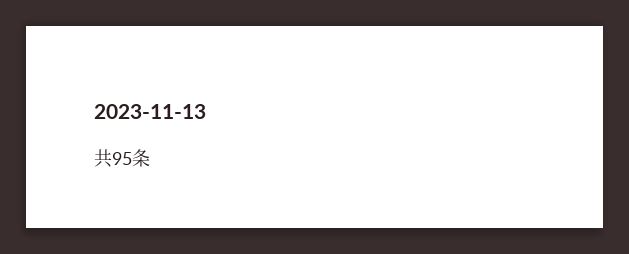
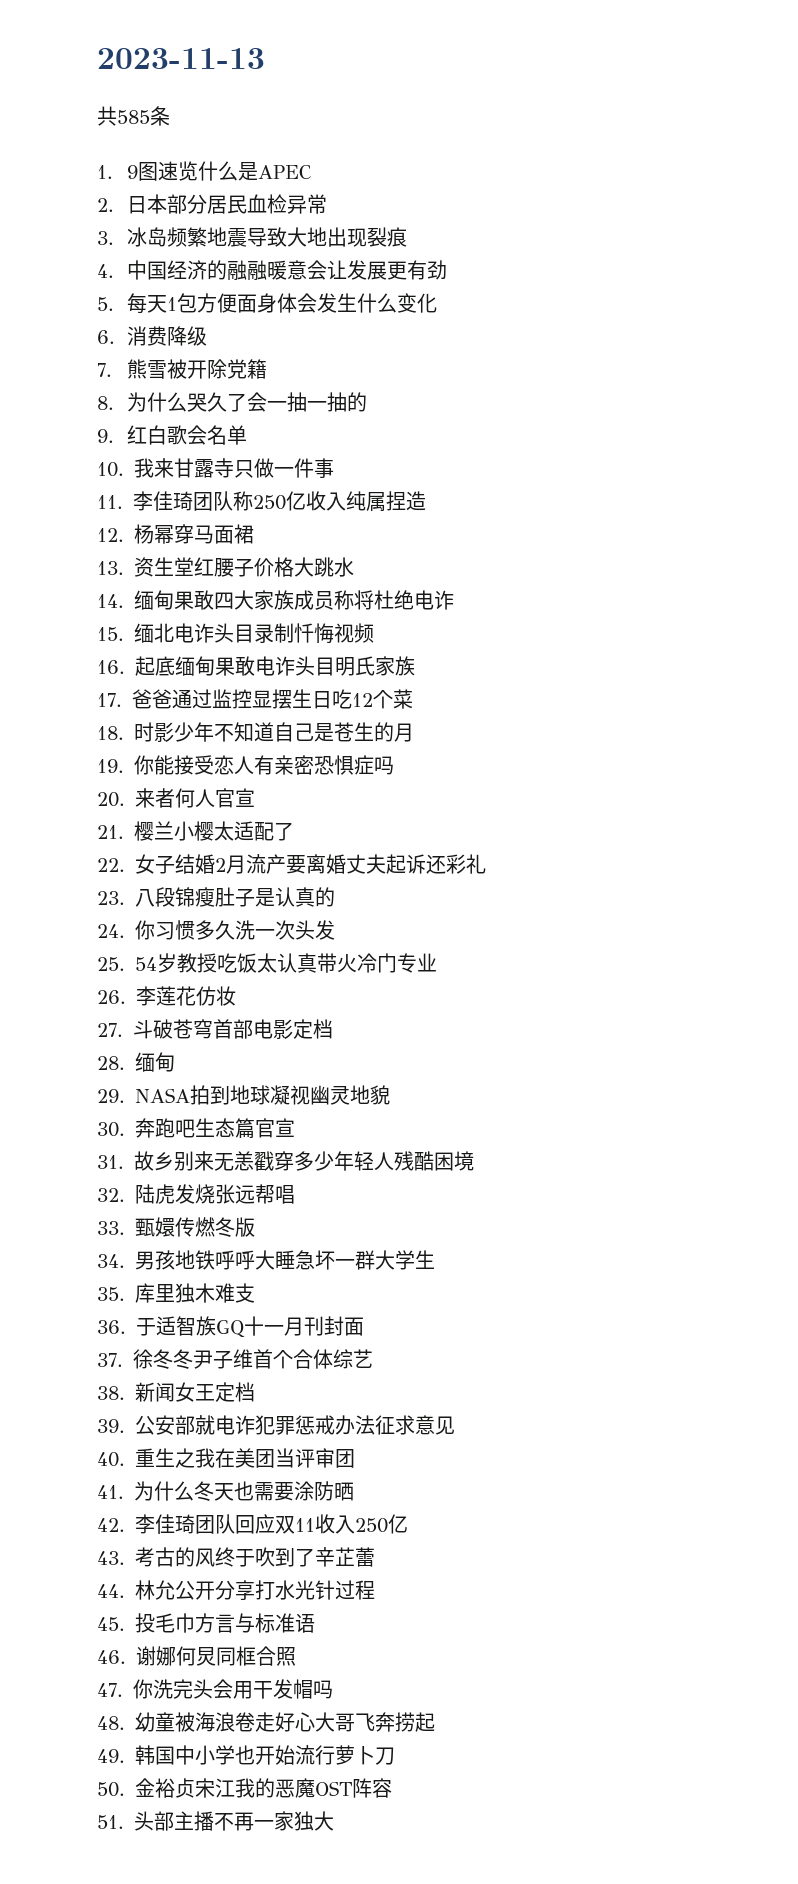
[112,152,132,165] 95 -> [117,110,150,124] 585
(150, 158) none -> [97,161,311,181] [97,194,327,214] [97,227,407,247] [97,260,447,280] [97,293,437,314] [97,326,207,346] [97,359,267,379] [97,392,367,412] [97,425,247,445] [97,458,334,478] [97,491,426,512] [97,524,254,544] [97,557,354,577] [97,590,454,610] [97,623,374,644] [97,656,415,676] [97,689,413,709] [97,722,414,742] [97,755,394,775] [97,788,255,808] [97,821,294,841] [97,854,486,874] [97,887,335,907] [97,920,335,940] [97,953,437,973] [97,986,236,1006] [97,1019,333,1039] [97,1052,175,1072] [97,1085,390,1105] [97,1118,295,1139] [97,1151,474,1171] [97,1184,295,1204] [97,1217,255,1237] [97,1250,435,1270] [97,1283,255,1303] [97,1316,364,1338] [97,1349,373,1369] [97,1382,255,1402] [97,1415,455,1435] [97,1448,355,1468] [97,1481,354,1501] [97,1514,408,1534] [97,1547,375,1567] [97,1580,375,1601] [97,1613,315,1633] [97,1646,296,1666] [97,1679,333,1699] [97,1712,435,1732] [97,1745,395,1765] [97,1778,392,1798] [97,1811,334,1831] // 1. 9图速览什么是APEC // 2.日本部分居民血检异常 // 3.冰岛频繁地震导致大地出现裂痕 // 4.中国经济的融融暖意会让发展更有劲 // 5.每天1包方便面身体会发生什么变化 // 6.消费降级 // 7.熊雪被开除党籍 // 8.为什么哭久了会一抽一抽的 // 9.红白歌会名单 // 10.我来甘露寺只做一件事 // 11.李佳琦团队称250亿收入纯属捏造 // 12.杨幂穿马面裙 // 13.资生堂红腰子价格大跳水 // 14.缅甸果敢四大家族成员称将杜绝电诈 // 15.缅北电诈头目录制忏悔视频 // 16.起底缅甸果敢电诈头目明氏家族 // 17.爸爸通过监控显摆生日吃12个菜 // 18.时影少年不知道自己是苍生的月 // 19.你能接受恋人有亲密恐惧症吗 // 20.来者何人官宣 // 21.樱兰小樱太适配了 // 22.女子结婚2月流产要离婚丈夫起诉还彩礼 // 23.八段锦瘦肚子是认真的 // 24.你习惯多久洗一次头发 // 25. 54岁教授吃饭太认真带火冷门专业 // 26.李莲花仿妆 // 27.斗破苍穹首部电影定档 // 28.缅甸 // 29. NASA拍到地球凝视幽灵地貌 // 30.奔跑吧生态篇官宣 // 31.故乡别来无恙戳穿多少年轻人残酷困境 // 32.陆虎发烧张远帮唱 // 33.甄嬛传燃冬版 // 34.男孩地铁呼呼大睡急坏一群大学生 // 35.库里独木难支 // 36.于适智族GQ十一月刊封面 // 37.徐冬冬尹子维首个合体综艺 // 38.新闻女王定档 // 39.公安部就电诈犯罪惩戒办法征求意见 // 40.重生之我在美团当评审团 // 41.为什么冬天也需要涂防晒 // 42.李佳琦团队回应双11收入250亿 // 43.考古的风终于吹到了辛芷蕾 // 44.林允公开分享打水光针过程 // 45.投毛巾方言与标准语 // 46.谢娜何炅同框合照 // 47.你洗完头会用干发帽吗 // 48.幼童被海浪卷走好心大哥飞奔捞起 // 49.韩国中小学也开始流行萝卜刀 // 50.金裕贞宋江我的恶魔OST阵容 // 51.头部主播不再一家独大

